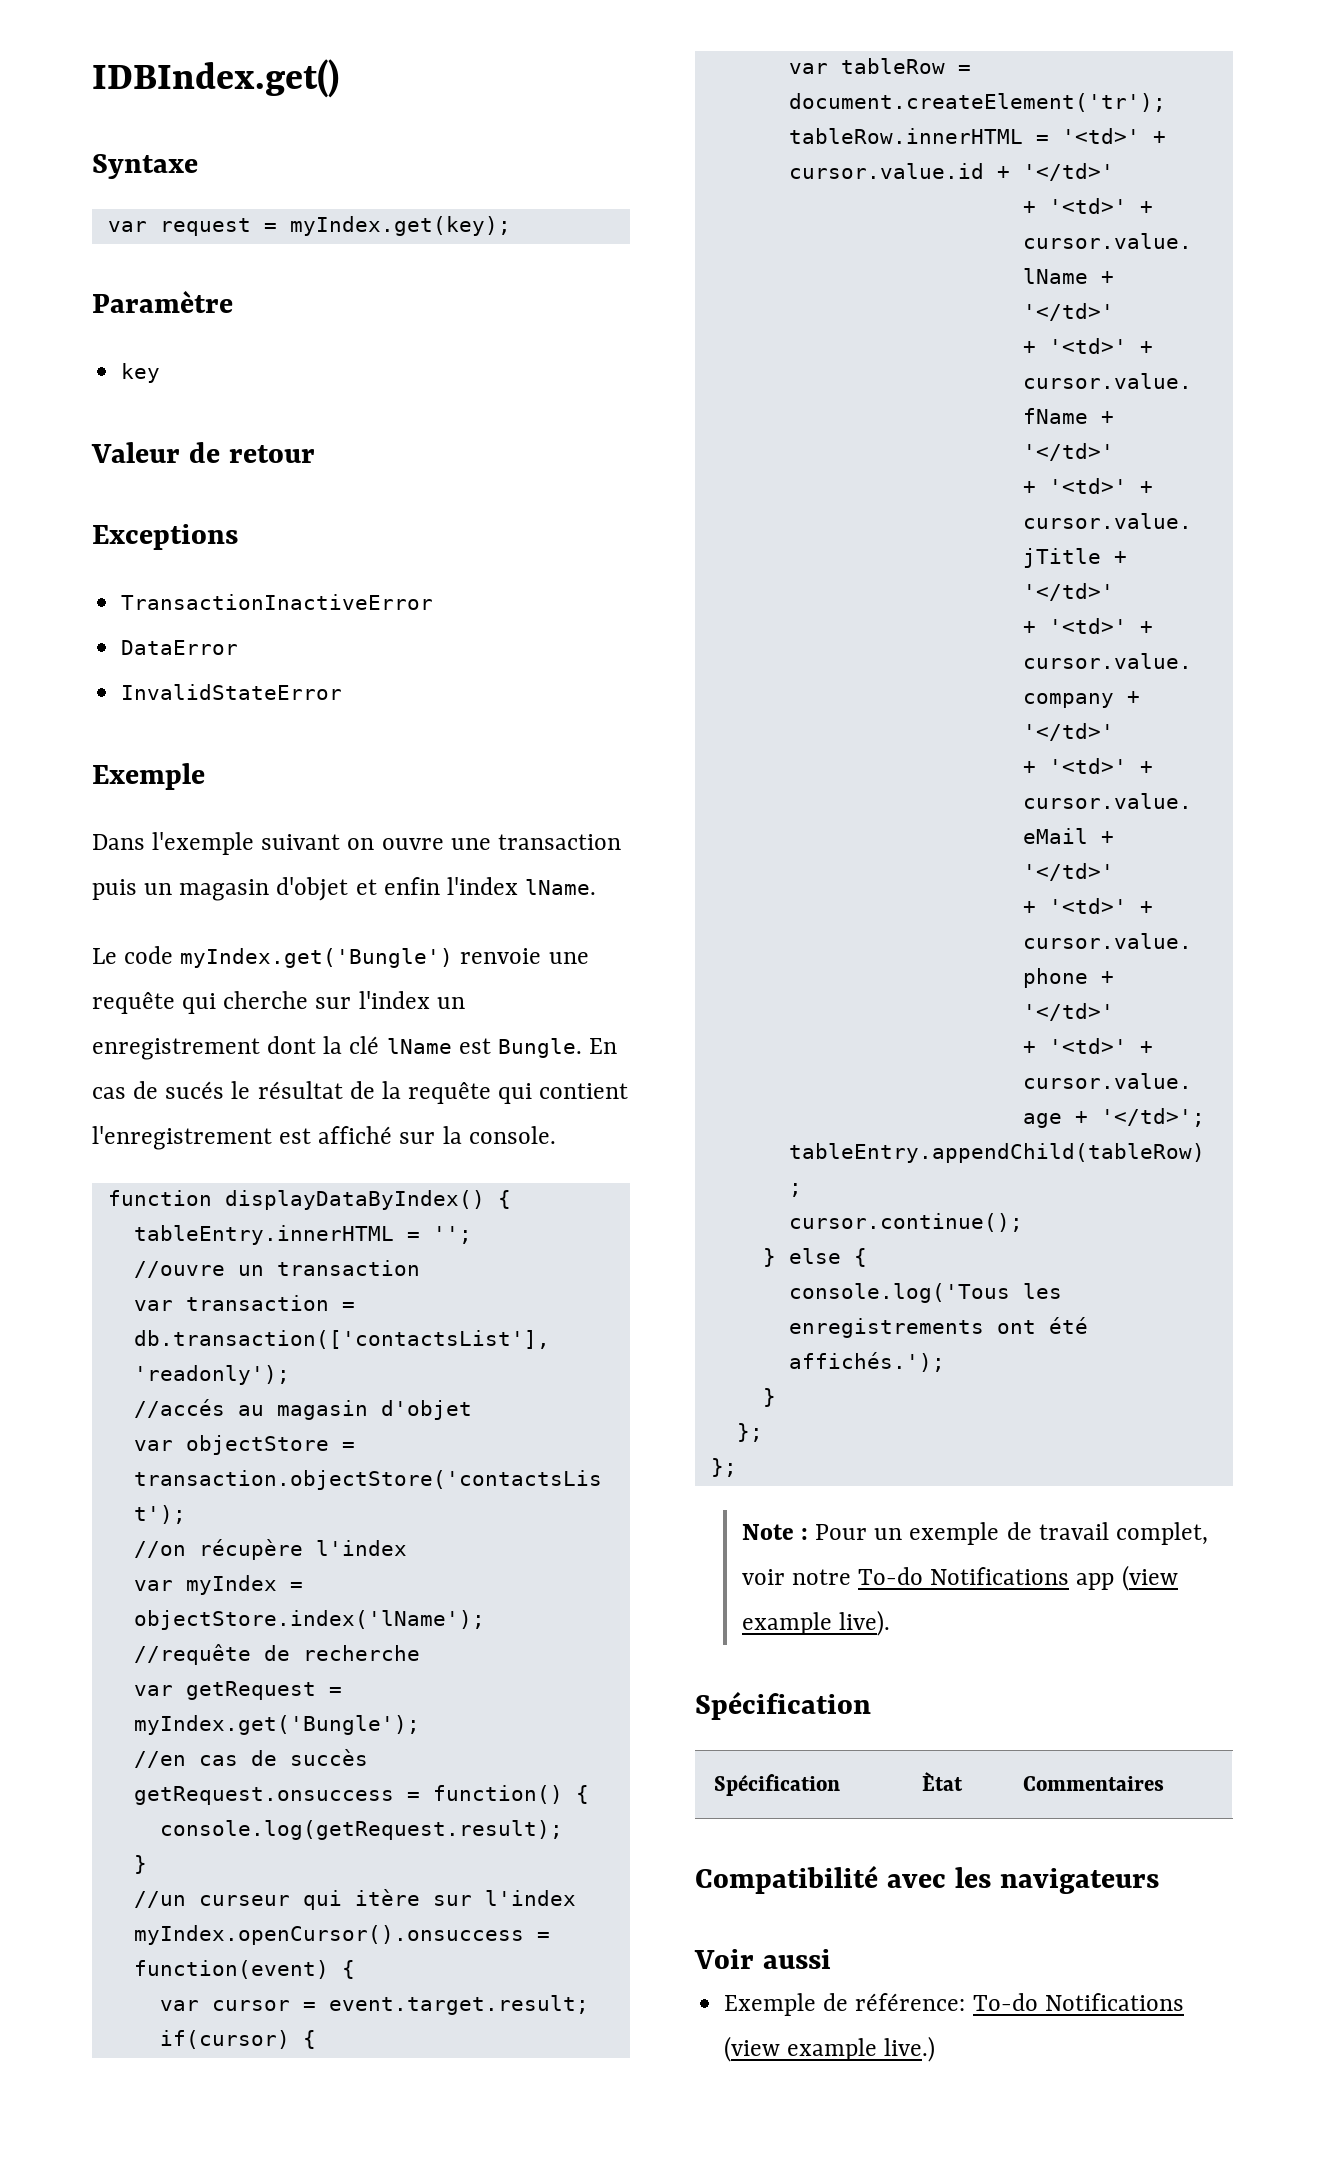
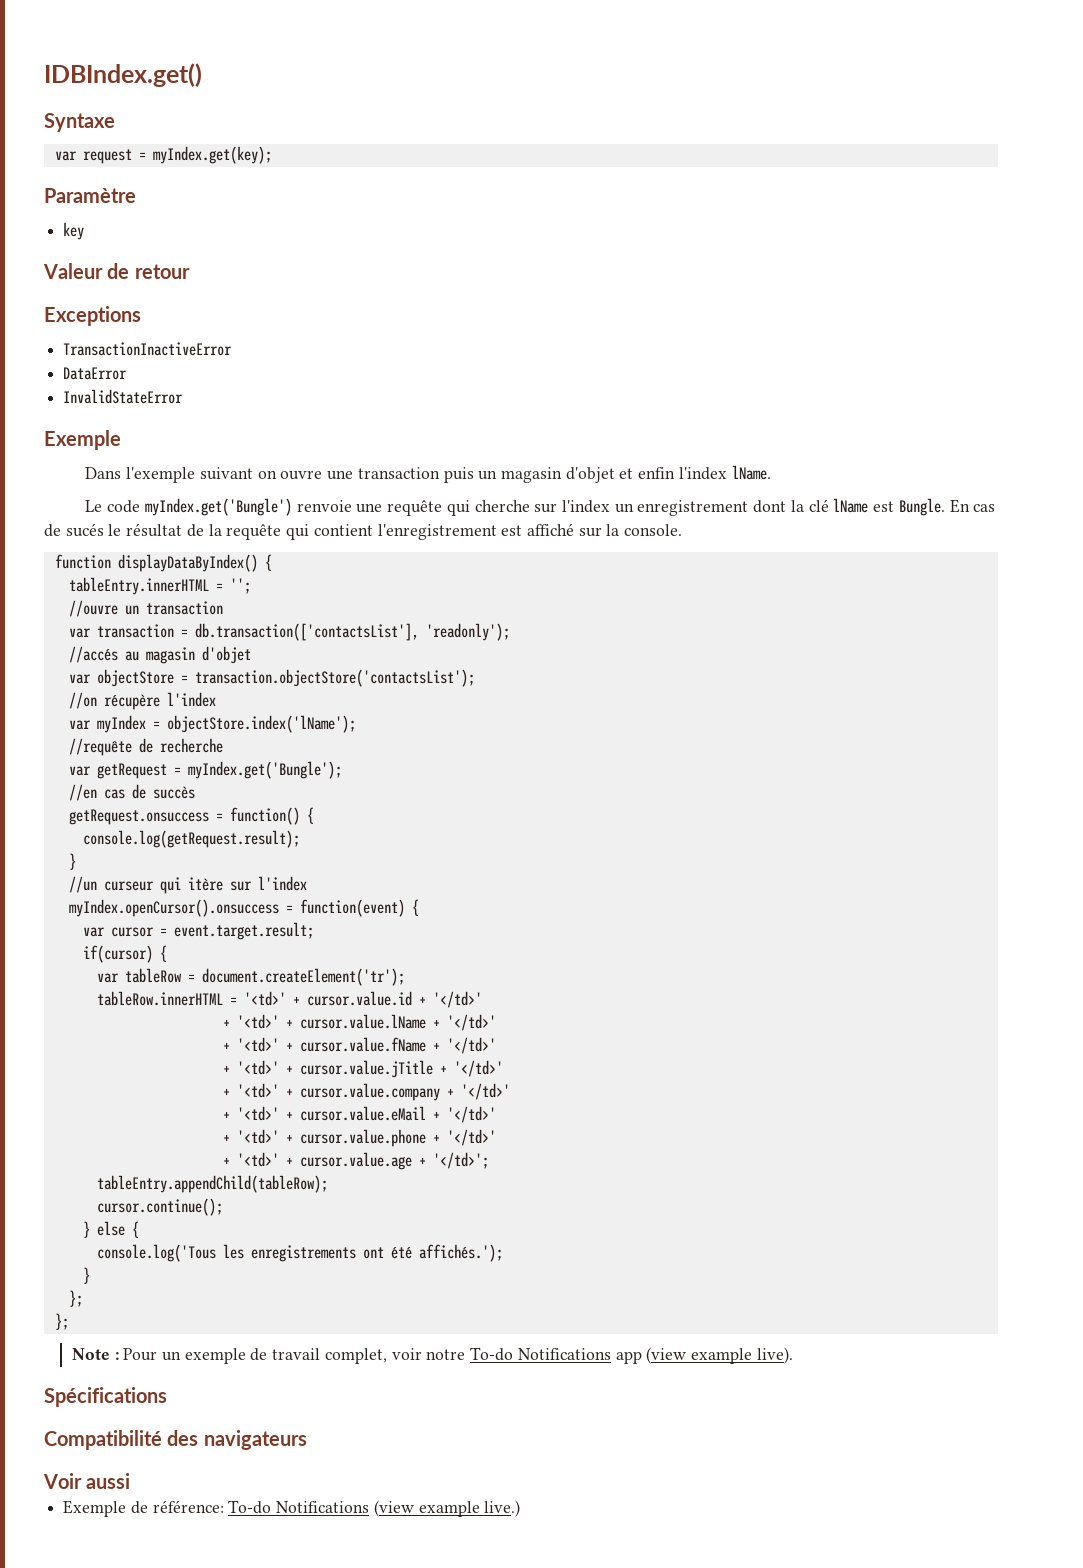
[695,1691,871,1720] [714,1774,841,1796] [922,1772,964,1791] [1023,1776,1165,1791] Spécification // Spécification | Ètat | Commentaires -> [44,1387,167,1407] Spécifications
[886,1867,991,1888] avec les -> [167,1430,199,1446] des

